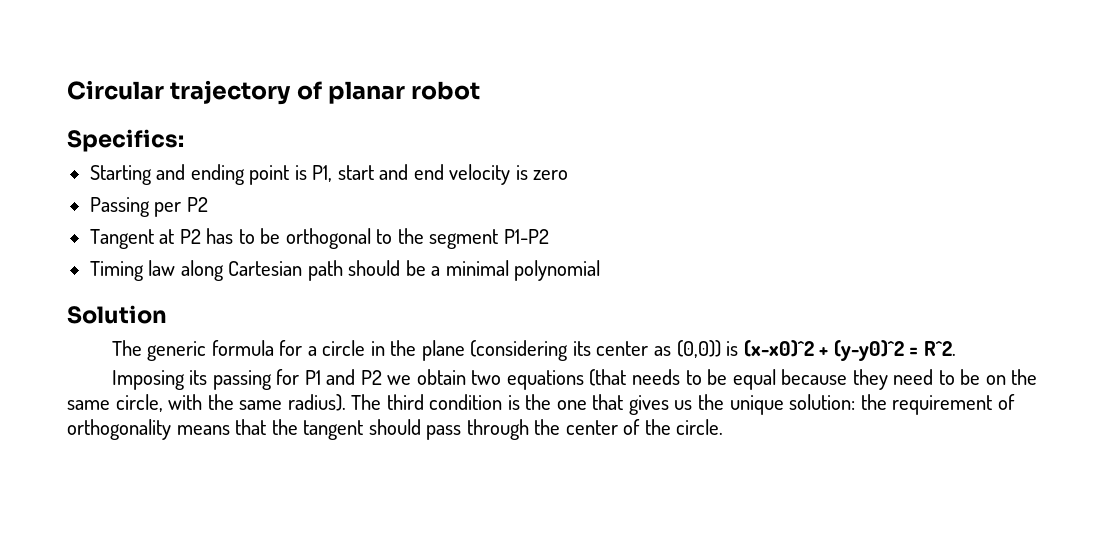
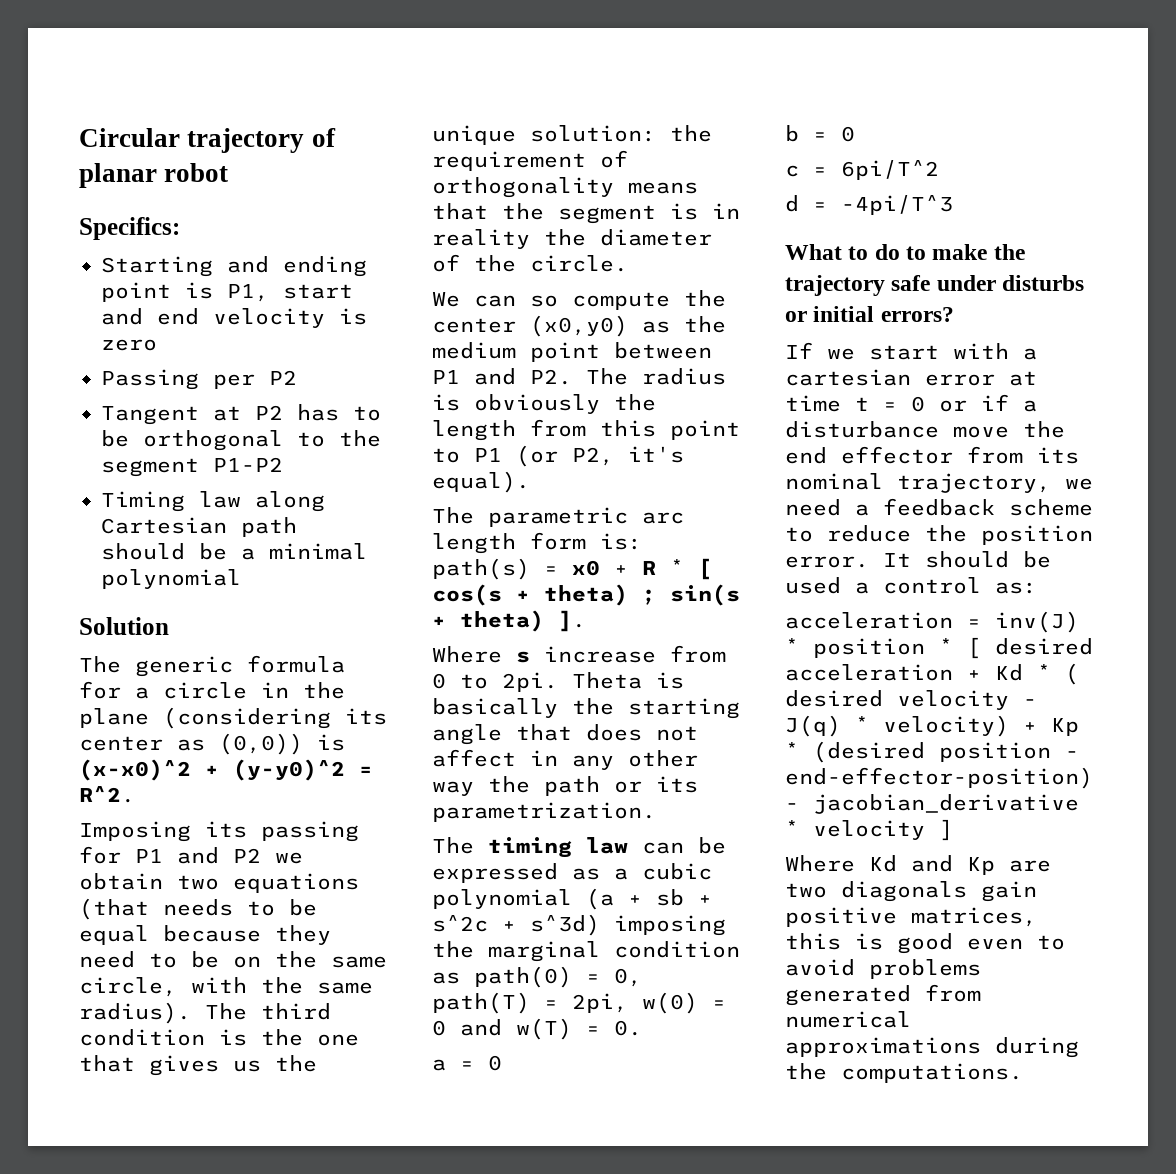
[303,419,724,440] tangent should pass through the center of the circle. -> [558,203,740,224] [432,229,712,249] [432,254,628,272] [432,290,726,310] [432,315,726,337] [432,342,712,362] [432,368,726,385] [432,394,656,414] [432,419,740,441] [432,445,684,467] [432,471,530,493] [432,507,684,527] [432,532,642,554] [432,558,712,580] [432,584,740,606] [432,610,586,632] [432,645,726,663] [432,672,684,692] [432,698,740,719] [432,724,698,745] [432,749,698,770] [432,776,698,796] [432,802,656,822] [432,837,726,858] [432,863,712,883] [432,888,712,910] [432,914,726,936] [432,941,740,962] [432,966,642,988] [432,992,726,1014] [432,1018,642,1040] [432,1055,502,1071] [785,125,855,142] [785,160,939,180] [785,195,953,215] [785,244,1025,260] [785,275,1085,296] [785,306,954,322] [785,342,1037,360] [785,369,1037,386] [785,394,1037,412] [785,421,1065,438] [785,446,1079,464] [785,473,1093,493] [785,498,1093,516] [785,525,1093,545] [785,551,1051,568] [785,577,1037,594] [785,611,1079,633] [785,637,1093,659] [785,663,1079,685] [785,690,1037,710] [785,715,1079,737] [785,741,1079,763] [785,767,1093,789] [785,794,1079,814] [785,819,953,841] [785,855,1051,875] [785,881,1037,902] [785,907,1037,927] [785,933,1065,954] [785,959,981,979] [785,984,981,1006] [785,1011,911,1028] [785,1037,1079,1058] [785,1063,1023,1083] segment is in reality the diameter of the circle. // We can so compute the center (x0,y0) as the medium point between P1 and P2. The radius is obviously the length from this point to P1 (or P2, it's equal). // The parametric arc length form is: path(s) = x0 + R * [ cos(s + theta) ; sin(s + theta) ]. // Where s increase from 0 to 2pi. Theta is basically the starting angle that does not affect in any other way the path or its parametrization. // The timing law can be expressed as a cubic polynomial (a + sb + s^2c + s^3d) imposing the marginal condition as path(0) = 0, path(T) = 2pi, w(0) = 0 and w(T) = 0. // a = 0 // b = 0 // c = 6pi/T^2 // d = -4pi/T^3 // What to do to make the trajectory safe under disturbs or initial errors? // If we start with a cartesian error at time t = 0 or if a disturbance move the end effector from its nominal trajectory, we need a feedback scheme to reduce the position error. It should be used a control as: // acceleration = inv(J) * position * [ desired acceleration + Kd * ( desired velocity - J(q) * velocity) + Kp * (desired position - end-effector-position) - jacobian_derivative * velocity ] // Where Kd and Kp are two diagonals gain positive matrices, this is good even to avoid problems generated from numerical approximations during the computations.

